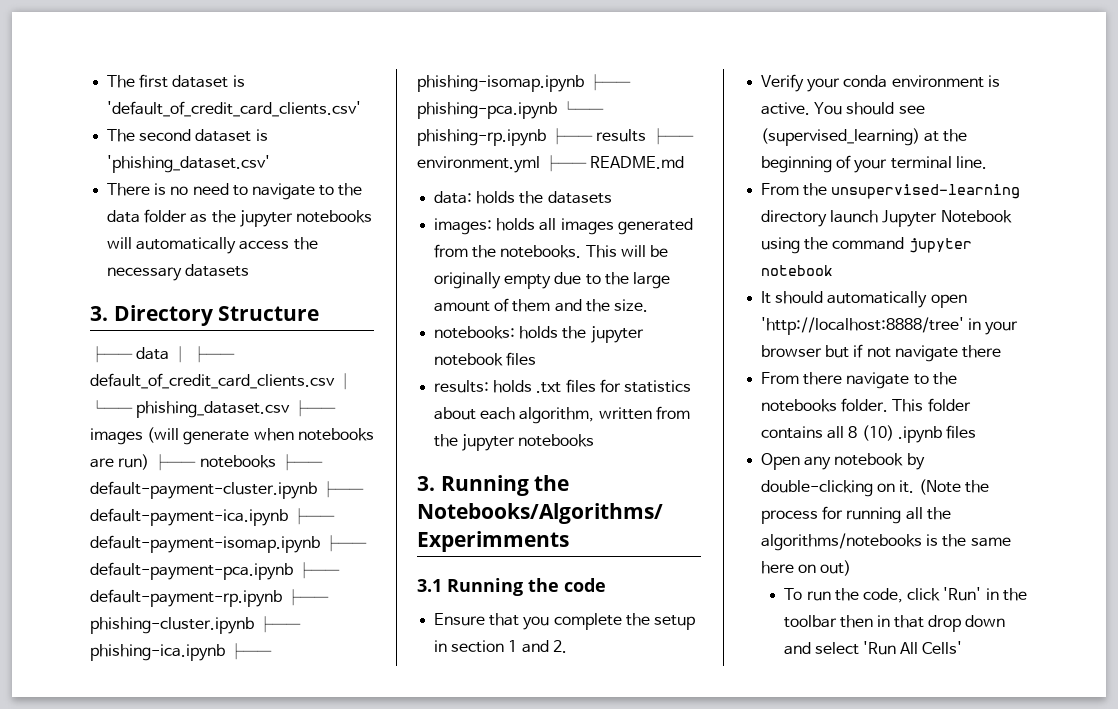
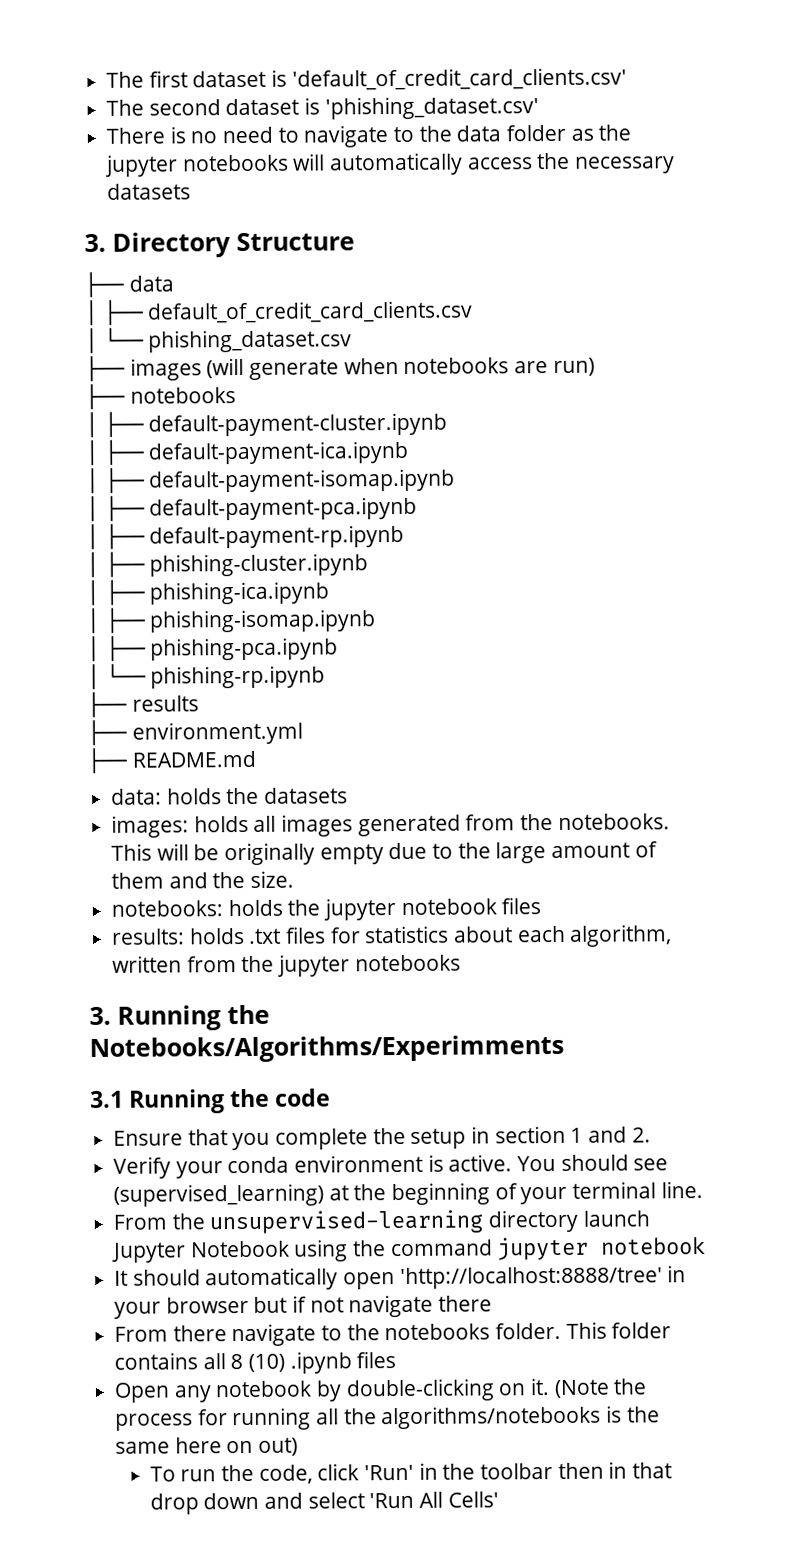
(170, 353) none -> (174, 283) //
(335, 381) none -> (474, 312) //
(291, 409) none -> (353, 341) //
(150, 462) none -> (595, 367) //
(276, 461) none -> [85,411,99,439] // │
(317, 490) none -> [85,439,100,467] // │
(288, 517) none -> [86,467,100,495] // │
(320, 544) none -> [86,495,100,523] // │
(293, 571) none -> [86,523,100,551] // │
(282, 598) none -> [86,551,100,579] // │
(254, 625) none -> [86,579,100,607] // │
(225, 652) none -> [86,607,101,635] // │
(584, 83) none -> [87,635,101,663] // │
(557, 110) none -> [87,663,101,691] // │
(546, 137) none -> (326, 677) //
(647, 135) none -> (199, 703) //
(540, 164) none -> (303, 733) //

